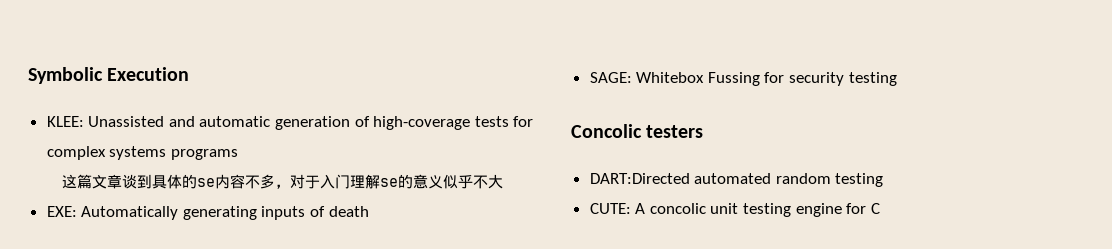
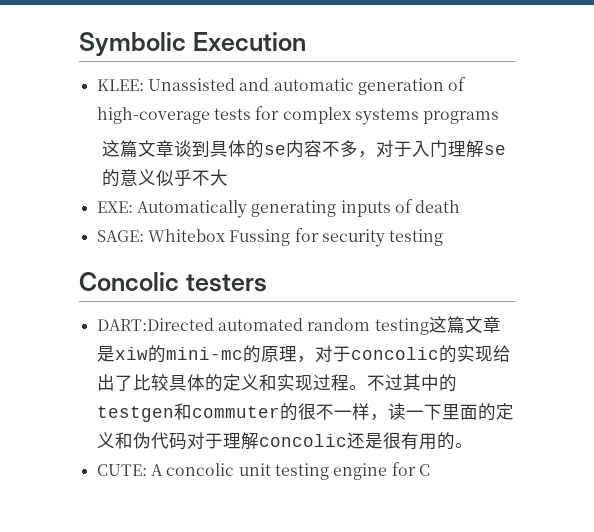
(884, 180) none -> [428,316,501,334] [96,345,511,363] [96,374,457,392] [96,403,514,422] [96,432,473,450] 这篇文章是xiw的mini-mc的原理，对于concolic的实现给出了比较具体的定义和实现过程。不过其中的testgen和commuter的很不一样，读一下里面的定义和伪代码对于理解concolic还是很有用的。

